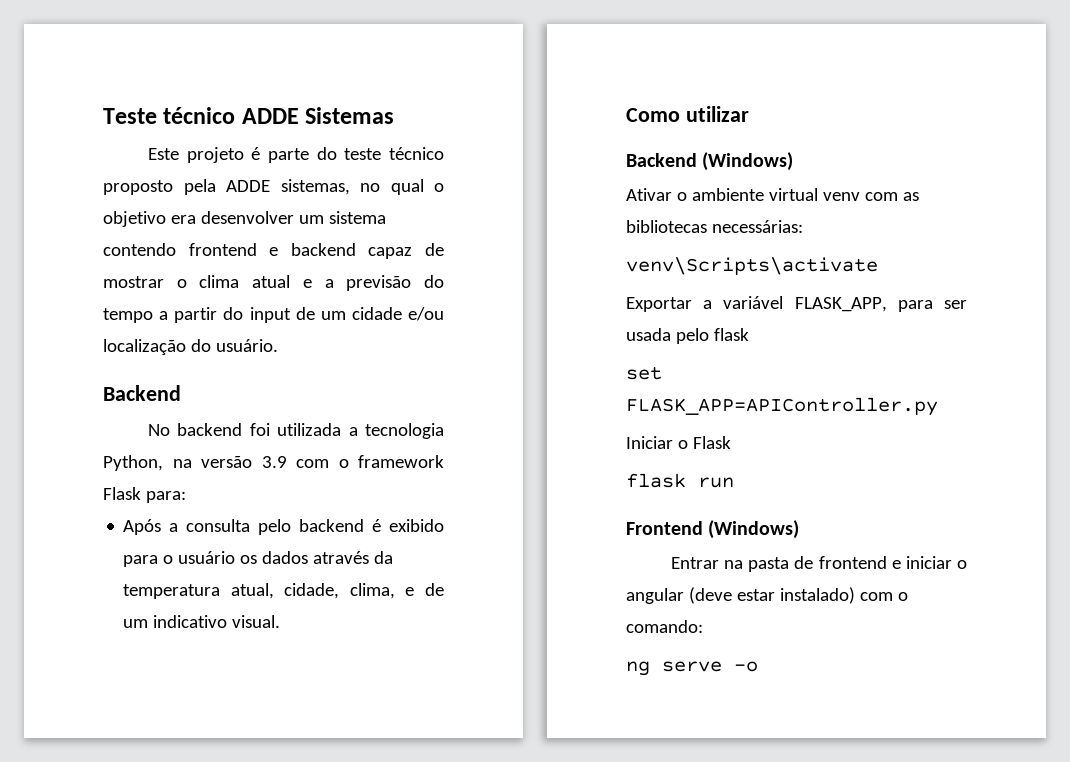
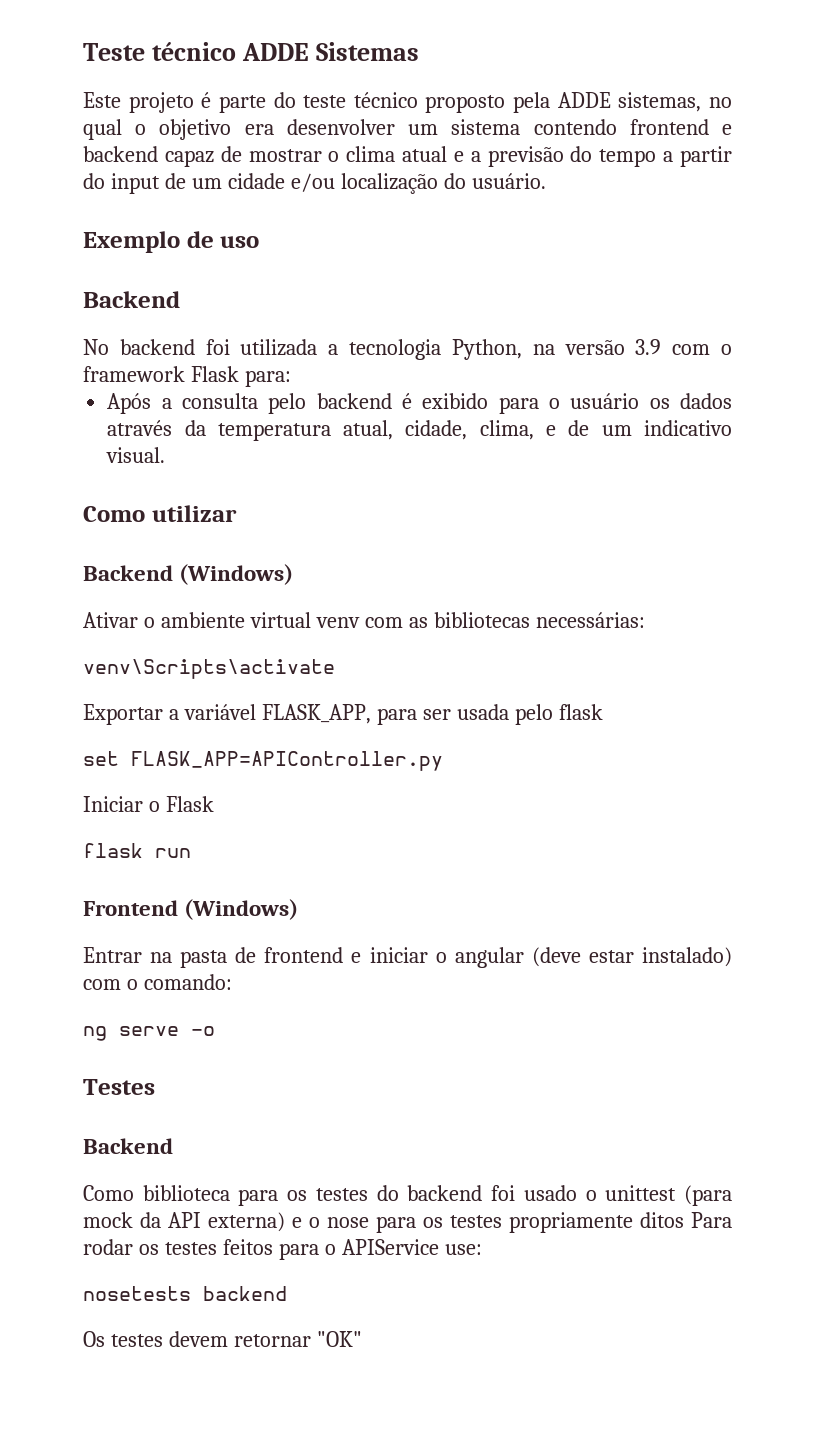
(278, 345) none -> [83,231,260,253] // Exemplo de uso
(758, 666) none -> [83,1079,155,1095] [83,1138,173,1154] [83,1185,733,1206] [83,1212,732,1233] [83,1239,482,1260] [83,1286,287,1301] [83,1331,362,1347] // Testes // Backend // Como biblioteca para os testes do backend foi usado o unittest (para mock da API externa) e o nose para os testes propriamente ditos Para rodar os testes feitos para o APIService use: // nosetests backend // Os testes devem retornar "OK"

